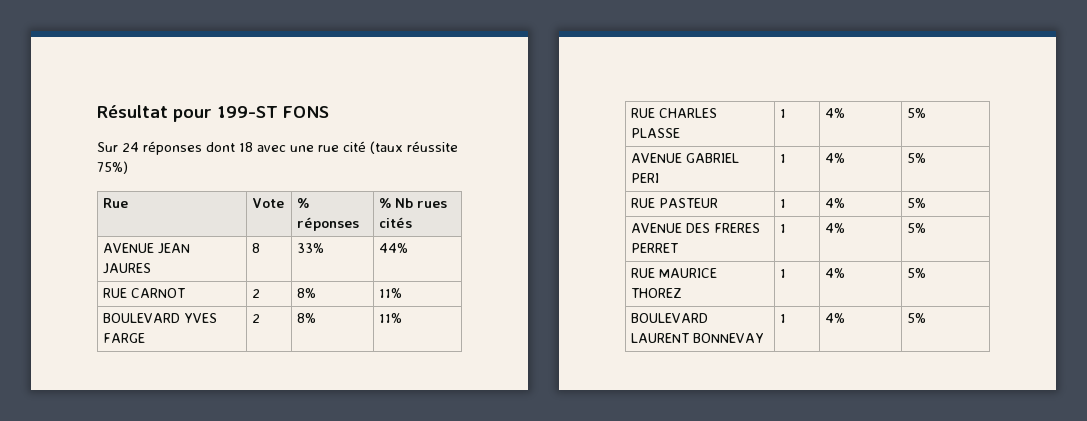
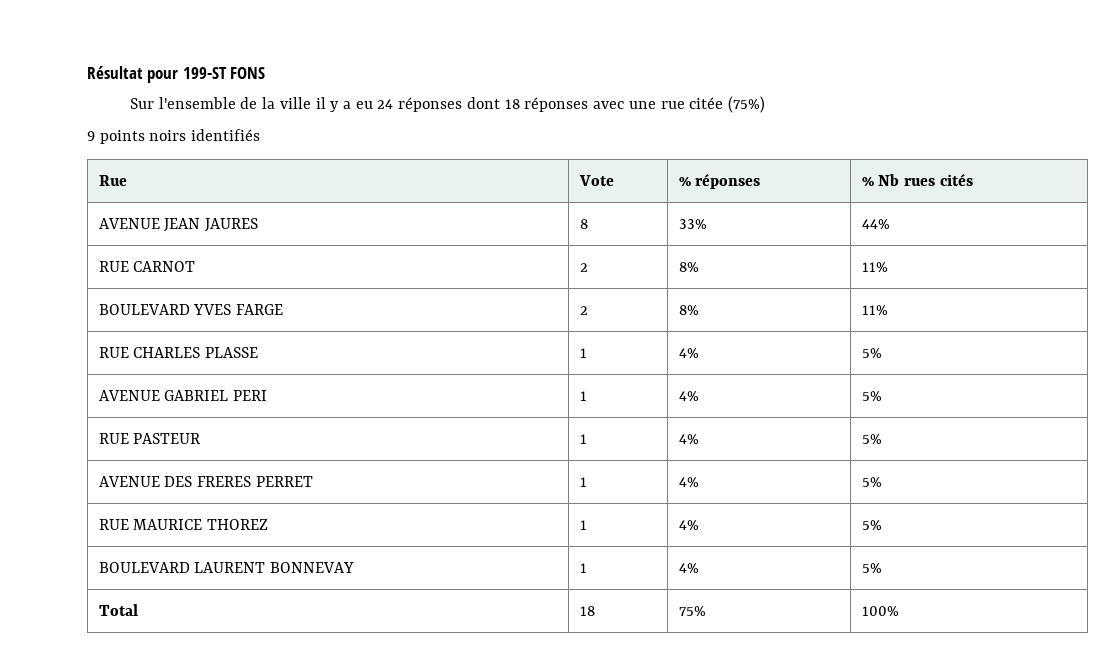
(118, 147) none -> [158,97,373,112] l'ensemble de la ville il y a eu
(253, 147) none -> [524,97,589,112] réponses
[343,141,458,154] [97,161,128,174] cité (taux réussite 75%) -> [689,96,765,113] [87,129,261,144] citée (75%) // 9 points noirs identifiés
(927, 318) none -> [98,604,138,616] [579,606,595,616] [678,606,706,616] [861,606,899,616] // Total | 18 | 75% | 100%

